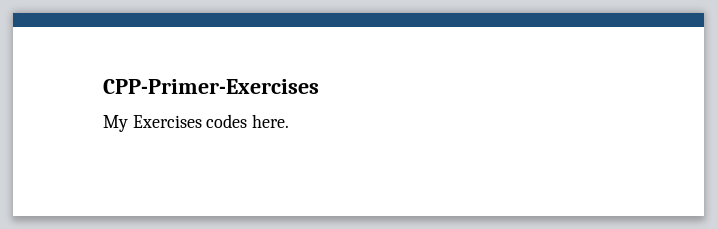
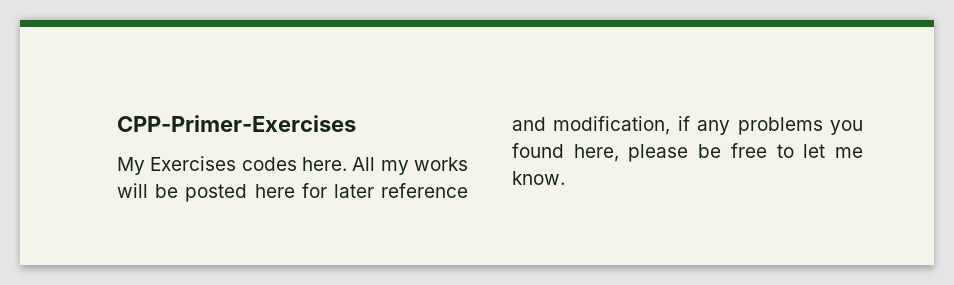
(290, 121) none -> [352,157,468,175] [117,183,469,202] [512,116,863,135] [512,143,863,162] [512,171,565,185] All my works will be posted here for later reference and modification, if any problems you found here, please be free to let me know.

